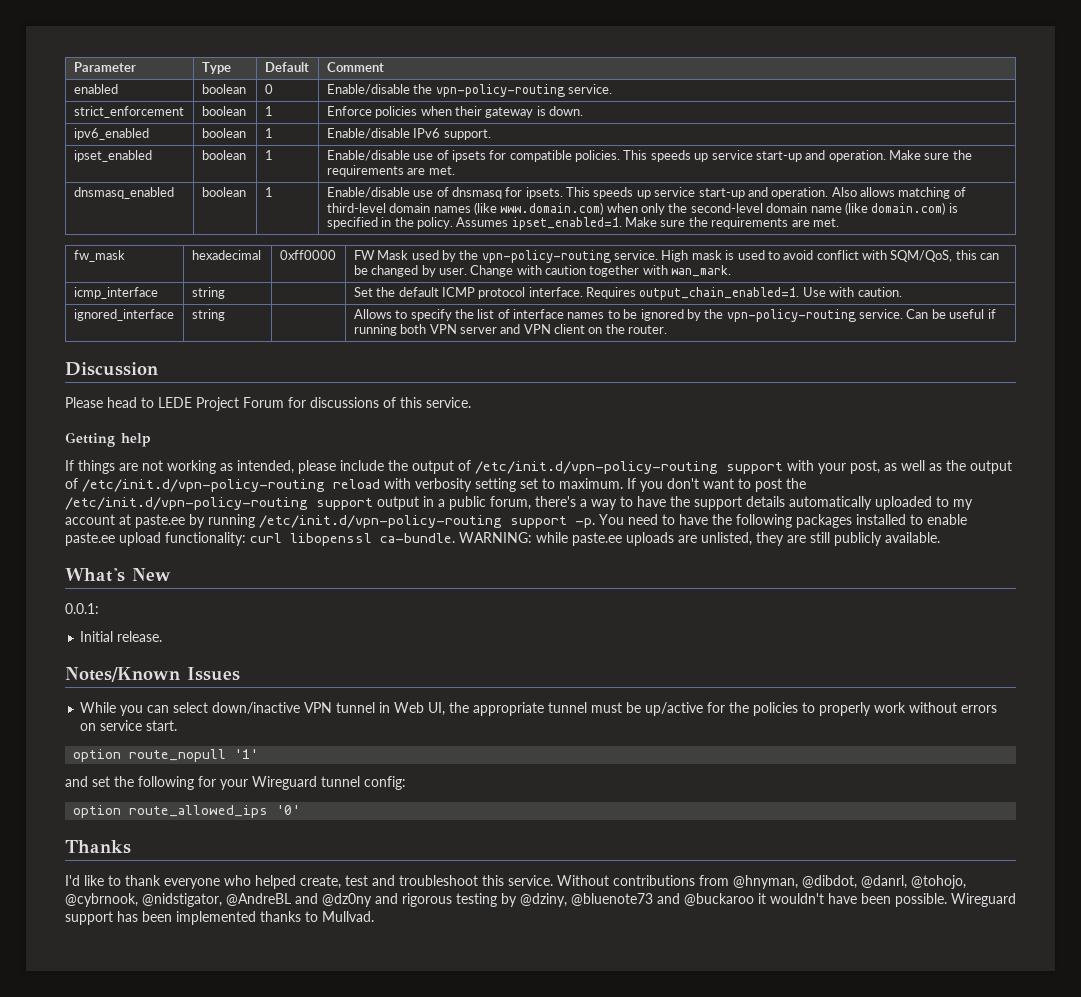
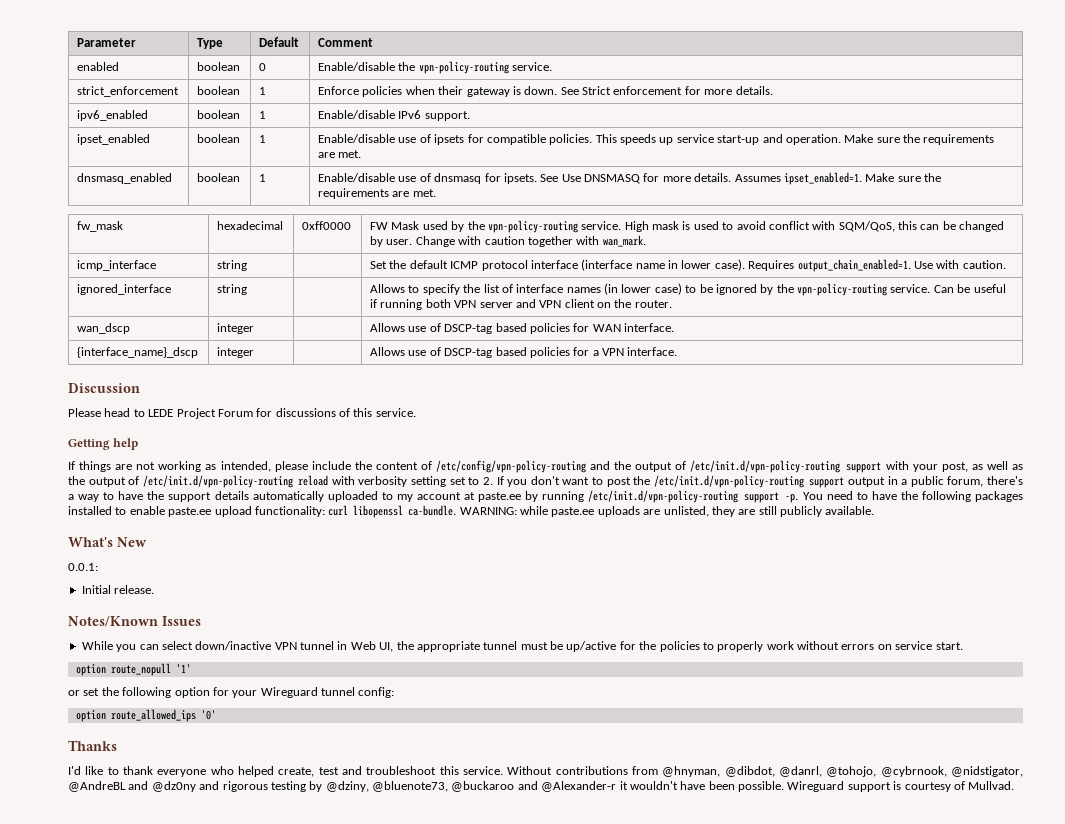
(584, 111) none -> [560,86,773,95] See Strict enforcement for more details.
[566,187,966,199] [326,202,958,215] [326,217,453,229] This speeds up service start-up and operation. Also allows matching of third-level domain names (like www.domain.com) when only the second-level domain name (like domain.com) is specified in the policy. -> [540,173,732,184] See Use DNSMASQ for more details.
[528,287,583,297] interface. -> [530,259,745,271] interface (interface name in lower case).
(605, 315) none -> [604,283,682,295] (in lower case)
(668, 329) none -> [77,323,131,334] [217,323,255,334] [370,323,675,334] [77,347,199,358] [217,347,255,358] [370,347,678,358] // wan_dscp | integer | | Allows use of DSCP-tag based policies for WAN interface. // {interface_name}_dscp | integer | | Allows use of DSCP-tag based policies for a VPN interface.
(408, 465) none -> [375,460,632,473] content of /etc/config/vpn-policy-routing and the
[559,478,623,489] maximum. -> [482,477,493,485] 2.
[65,776,88,787] and -> [68,690,80,696] or
(194, 783) none -> [174,687,210,698] option
[571,893,754,906] @bluenote73 and @buckaroo -> [372,781,617,792] @bluenote73, @buckaroo and @Alexander-r
[117,911,318,925] has been implemented thanks to -> [893,781,965,792] is courtesy of

